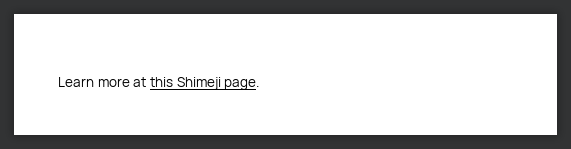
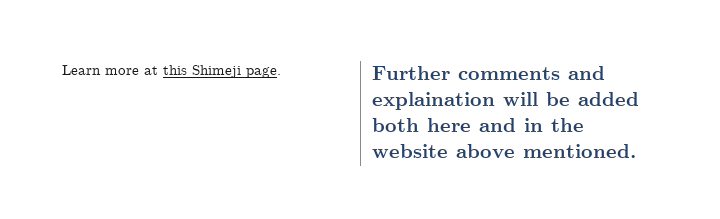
(260, 84) none -> [372,66,605,80] [372,92,639,110] [372,118,584,132] [372,144,636,158] // Further comments and explaination will be added both here and in the website above mentioned.

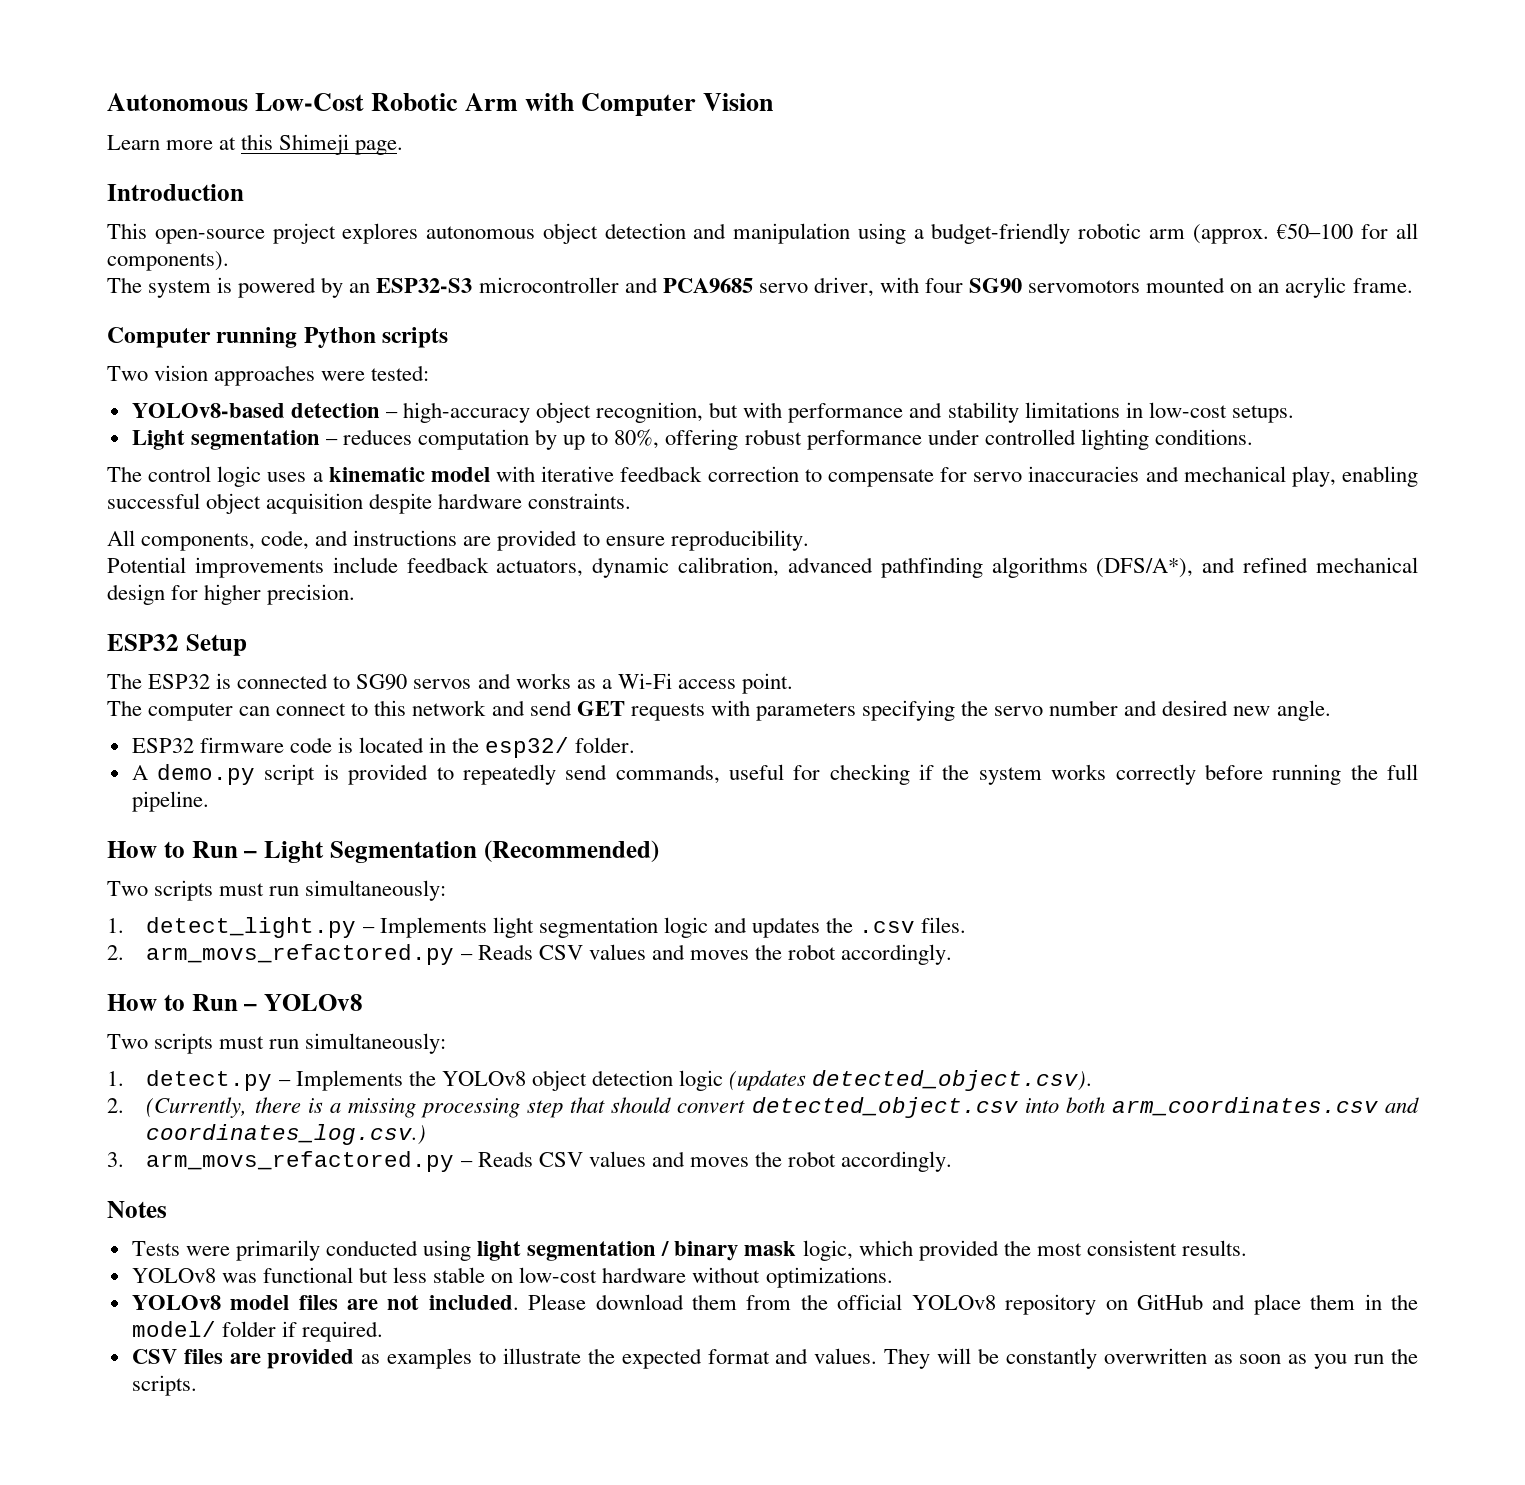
(62, 70) none -> [107,93,774,116] Autonomous Low-Cost Robotic Arm with Computer Vision //
[372,66,605,80] [372,92,639,110] [372,118,584,132] [372,144,636,158] Further comments and explaination will be added both here and in the website above mentioned. -> [107,184,244,201] [107,223,1418,244] [107,251,229,271] [107,277,1413,298] [107,327,449,348] [107,365,430,386] [131,402,1294,423] [131,429,1253,450] [107,466,1418,487] [107,493,632,514] [107,530,809,551] [107,557,1418,578] [107,584,356,605] [107,634,247,656] [107,673,793,694] [107,700,1331,721] [131,737,636,758] [131,764,1418,785] [131,791,209,812] [107,840,659,863] [107,880,447,901] [107,917,967,938] [107,944,953,965] [107,994,363,1011] [107,1033,447,1054] [107,1070,1093,1091] [107,1097,1419,1118] [146,1124,427,1145] [107,1151,953,1172] [107,1201,167,1218] [131,1240,1247,1261] [131,1267,893,1288] [131,1294,1418,1315] [131,1321,383,1342] [131,1348,1419,1369] [131,1375,197,1396] Introduction // This open-source project explores autonomous object detection and manipulation using a budget-friendly robotic arm (approx. €50–100 for all components). // The system is powered by an ESP32-S3 microcontroller and PCA9685 servo driver, with four SG90 servomotors mounted on an acrylic frame. // Computer running Python scripts // Two vision approaches were tested: // YOLOv8-based detection – high-accuracy object recognition, but with performance and stability limitations in low-cost setups. // Light segmentation – reduces computation by up to 80%, offering robust performance under controlled lighting conditions. // The control logic uses a kinematic model with iterative feedback correction to compensate for servo inaccuracies and mechanical play, enabling successful object acquisition despite hardware constraints. // All components, code, and instructions are provided to ensure reproducibility. // Potential improvements include feedback actuators, dynamic calibration, advanced pathfinding algorithms (DFS/A*), and refined mechanical design for higher precision. // ESP32 Setup // The ESP32 is connected to SG90 servos and works as a Wi-Fi access point. // The computer can connect to this network and send GET requests with parameters specifying the servo number and desired new angle. // ESP32 firmware code is located in the esp32/ folder. // A demo.py script is provided to repeatedly send commands, useful for checking if the system works correctly before running the full pipeline. // How to Run – Light Segmentation (Recommended) // Two scripts must run simultaneously: // 1. detect_light.py – Implements light segmentation logic and updates the .csv files. // 2. arm_movs_refactored.py – Reads CSV values and moves the robot accordingly. // How to Run – YOLOv8 // Two scripts must run simultaneously: // 1. detect.py – Implements the YOLOv8 object detection logic (updates detected_object.csv). // 2. (Currently, there is a missing processing step that should convert detected_object.csv into both arm_coordinates.csv and coordinates_log.csv.) // 3. arm_movs_refactored.py – Reads CSV values and moves the robot accordingly. // Notes // Tests were primarily conducted using light segmentation / binary mask logic, which provided the most consistent results. // YOLOv8 was functional but less stable on low-cost hardware without optimizations. // YOLOv8 model files are not included. Please download them from the official YOLOv8 repository on GitHub and place them in the model/ folder if required. // CSV files are provided as examples to illustrate the expected format and values. They will be constantly overwritten as soon as you run the scripts.

